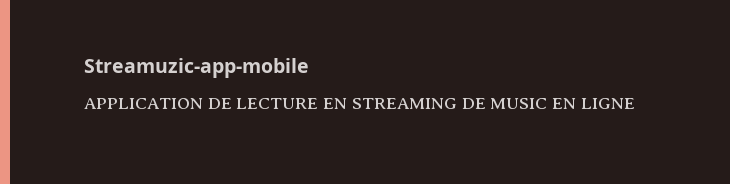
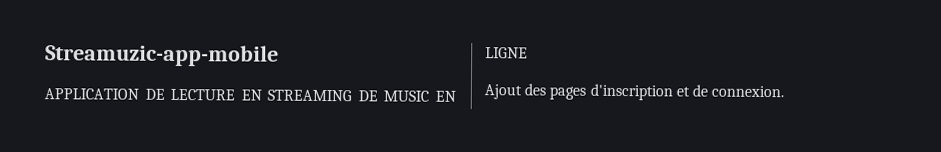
(635, 103) none -> [484,83,785,101] // Ajout des pages d'inscription et de connexion.

